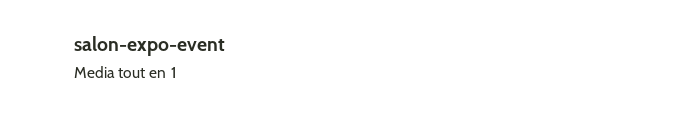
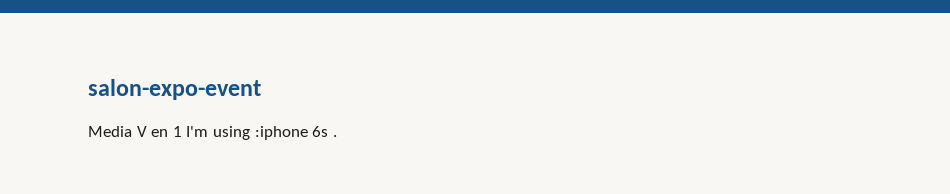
[118,68,146,78] tout -> [136,126,147,137] V
(177, 72) none -> [186,126,337,140] I'm using :iphone 6s .

